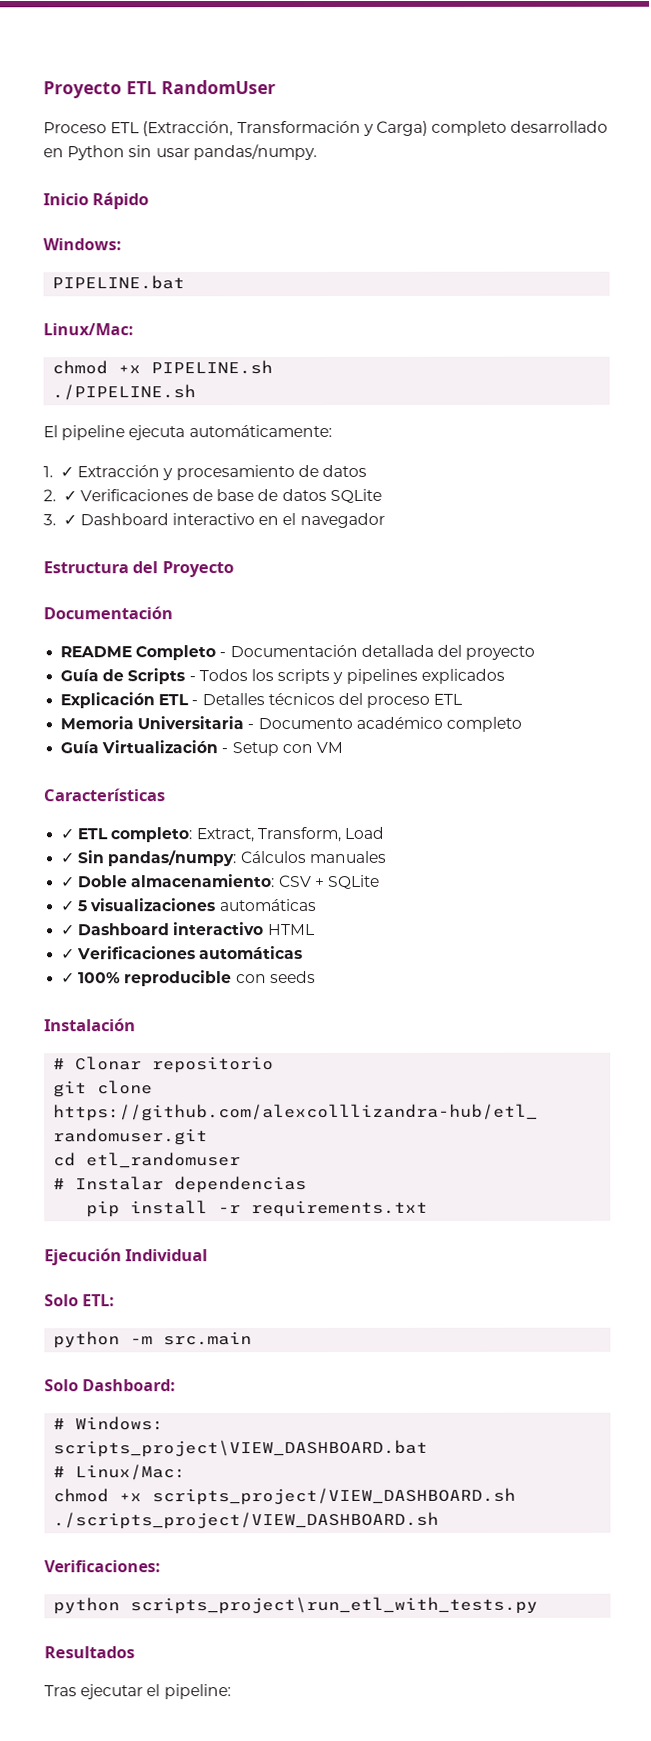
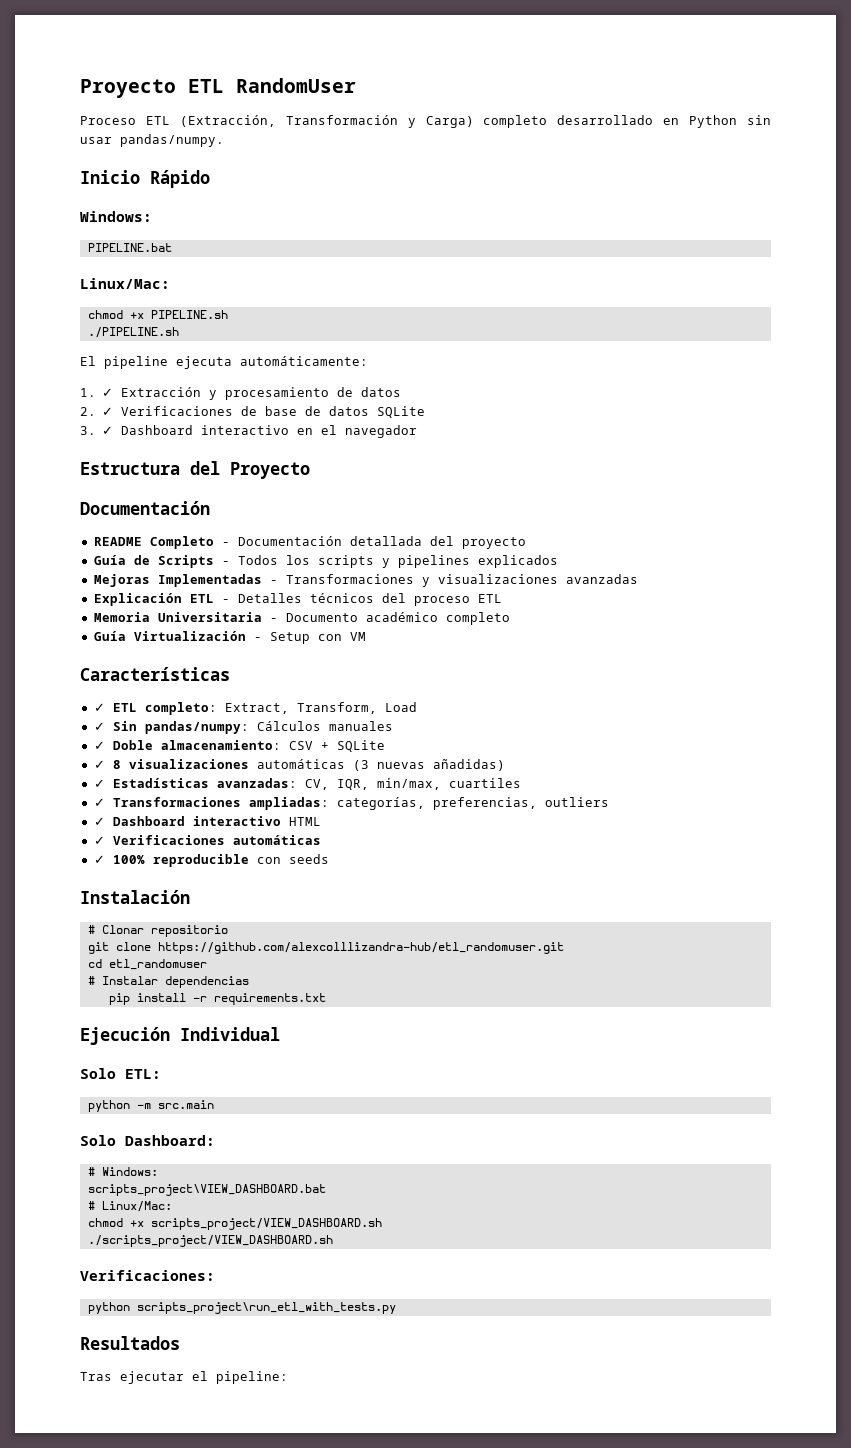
(505, 676) none -> [93,574,638,587] // Mejoras Implementadas - Transformaciones y visualizaciones avanzadas
[78,900,89,912] 5 -> [112,760,121,769] 8
(317, 905) none -> [352,759,505,771] [93,778,521,790] [93,797,609,810] (3 nuevas añadidas) // ✓ Estadísticas avanzadas: CV, IQR, min/max, cuartiles // ✓ Transformaciones ampliadas: categorías, preferencias, outliers

